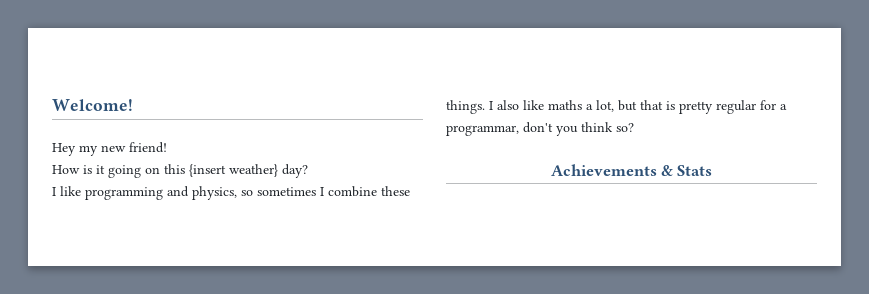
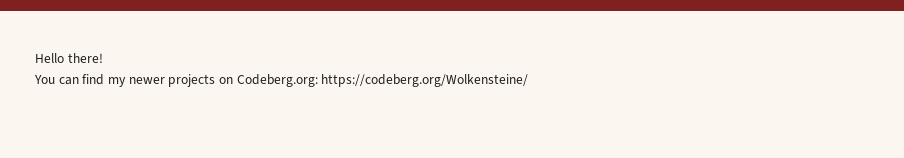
[52,99,133,111] [52,142,167,156] [52,164,308,178] [52,186,410,200] [446,100,787,114] [446,122,634,136] [550,164,713,176] Welcome! // Hey my new friend! // How is it going on this {insert weather} day? // I like programming and physics, so sometimes I combine these things. I also like maths a lot, but that is pretty regular for a programmar, don't you think so? // Achievements & Stats -> [35,53,103,63] [34,74,529,87] Hello there! // You can find my newer projects on Codeberg.org: https://codeberg.org/Wolkensteine/

